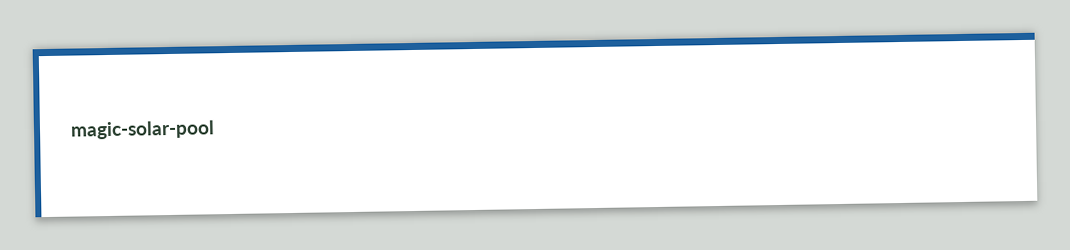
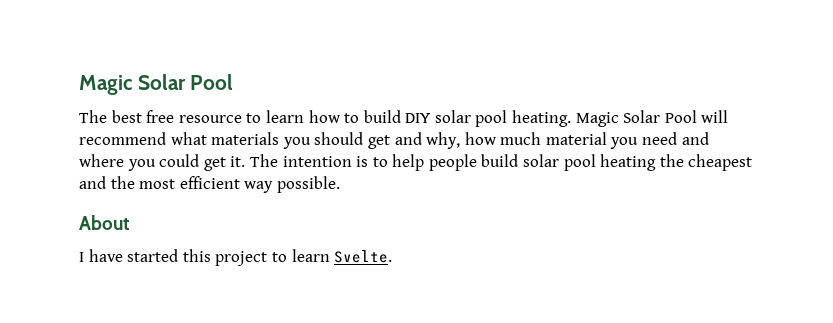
[70,120,215,140] magic-solar-pool -> [79,74,234,95] [79,110,729,127] [79,132,709,149] [79,154,753,171] [79,176,340,193] [79,215,130,230] [79,249,393,266] Magic Solar Pool // The best free resource to learn how to build DIY solar pool heating. Magic Solar Pool will recommend what materials you should get and why, how much material you need and where you could get it. The intention is to help people build solar pool heating the cheapest and the most efficient way possible. // About // I have started this project to learn Svelte.

